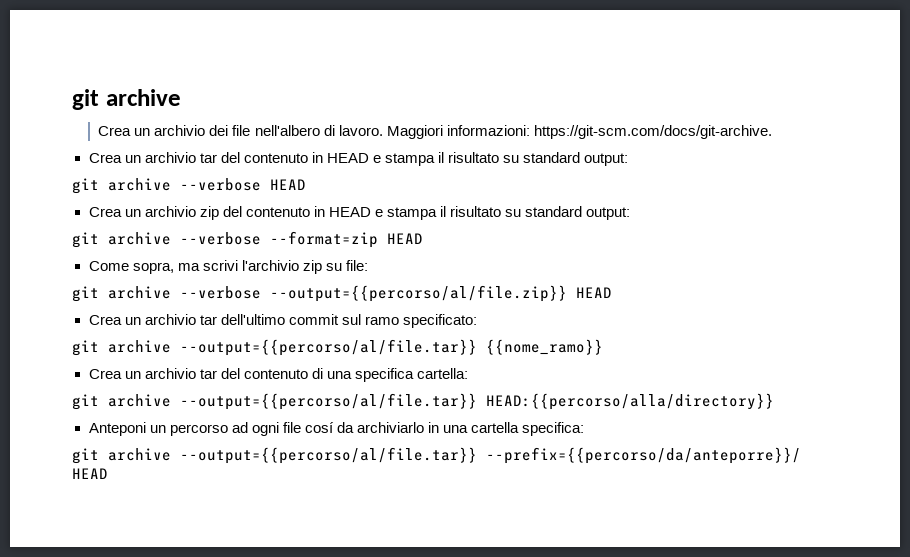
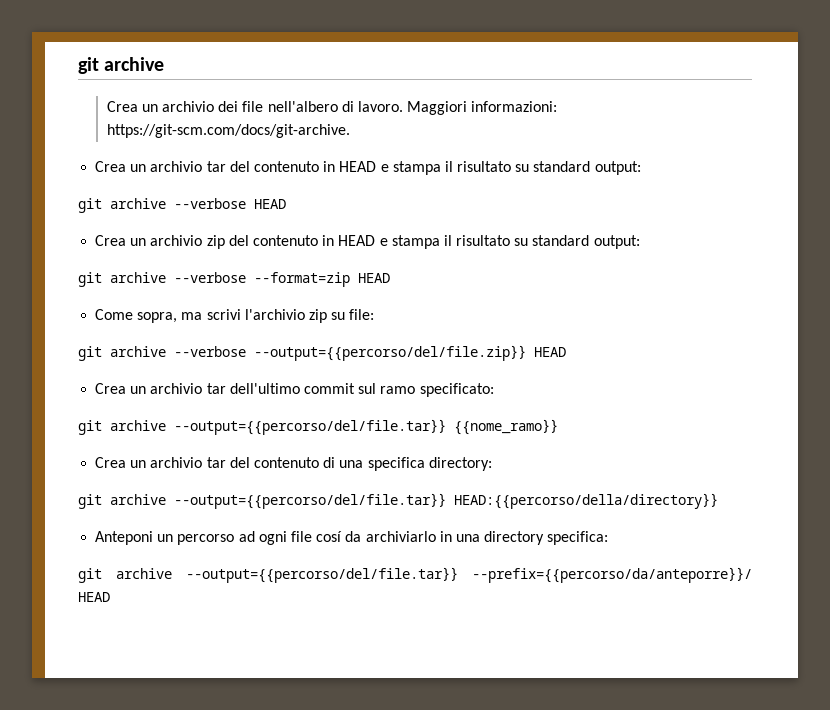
[270,285,567,302] --output={{percorso/al/file.zip}} -> [254,345,526,361] --output={{percorso/del/file.zip}}
[180,339,477,356] --output={{percorso/al/file.tar}} -> [174,419,446,435] --output={{percorso/del/file.tar}}
[416,368,468,379] [72,393,774,410] cartella: // git archive --output={{percorso/al/file.tar}} HEAD:{{percorso/alla/directory}} -> [428,457,492,471] [78,493,718,509] directory: // git archive --output={{percorso/del/file.tar}} HEAD:{{percorso/della/directory}}
[471,422,520,433] cartella -> [484,531,545,545] directory
[180,447,477,464] --output={{percorso/al/file.tar}} -> [186,567,458,583] --output={{percorso/del/file.tar}}

